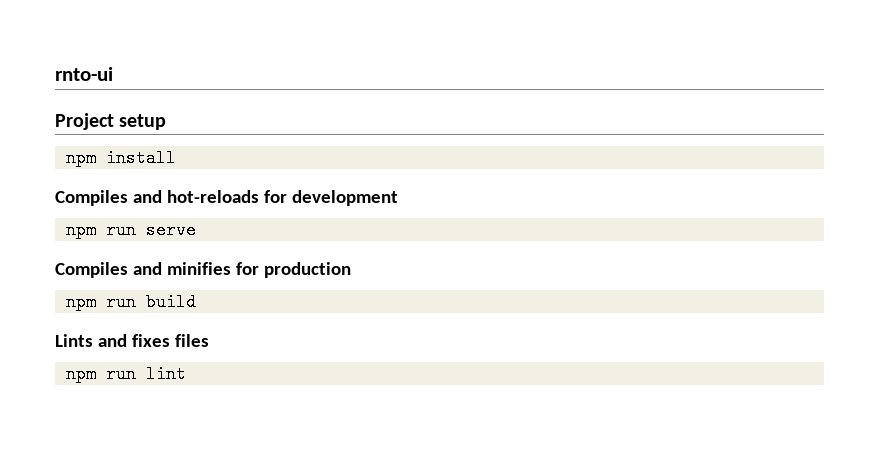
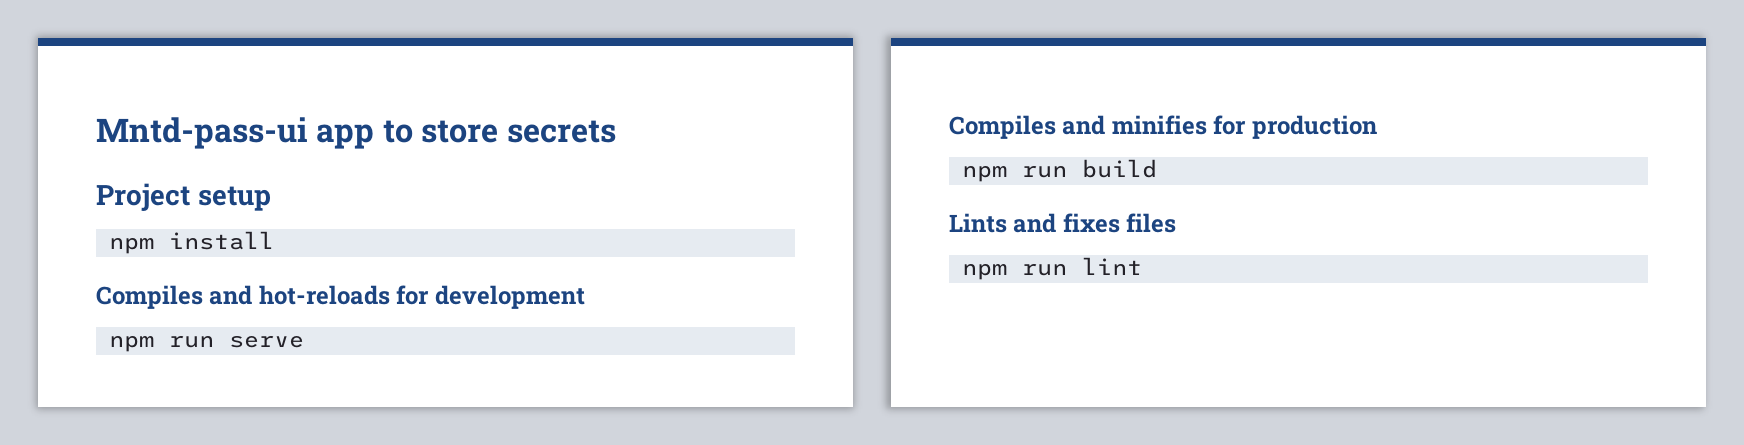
[55,67,113,81] rnto-ui -> [96,117,617,149] Mntd-pass-ui app to store secrets

